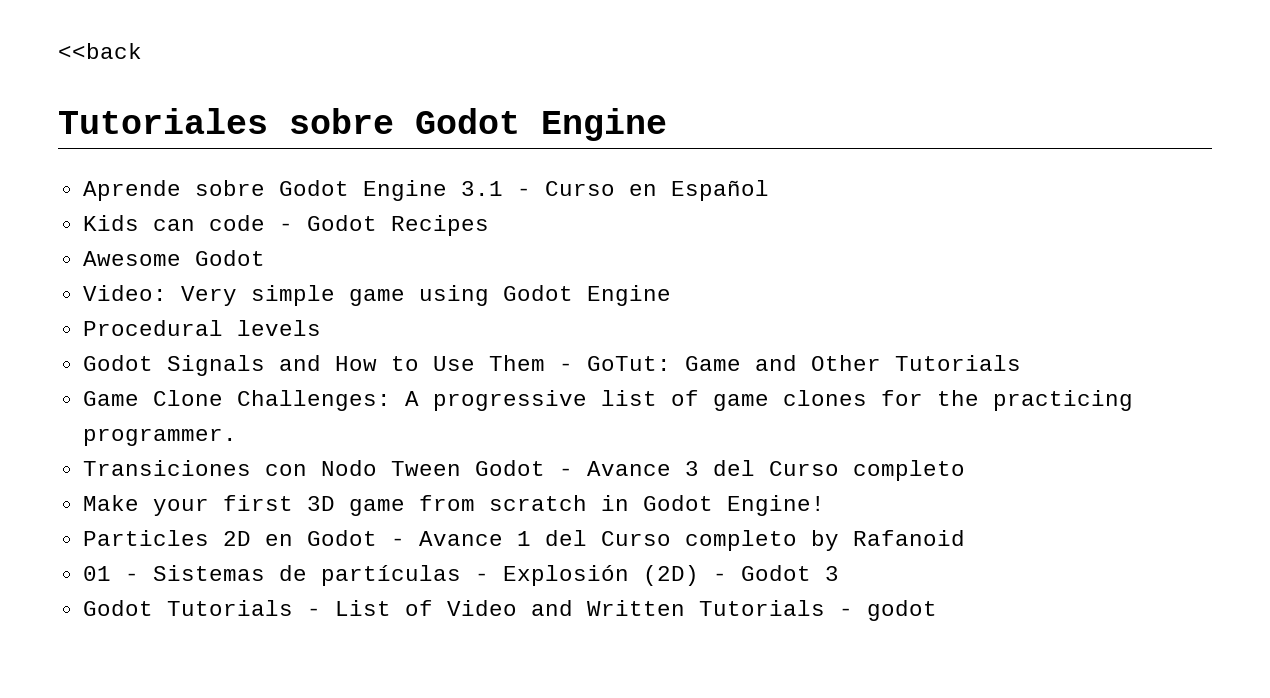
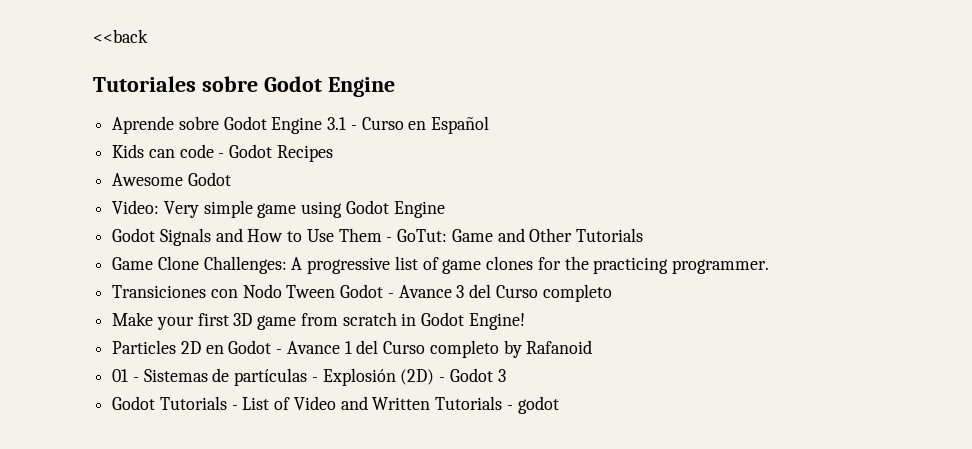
[82,320,321,336] // Procedural levels -> (445, 209) none

